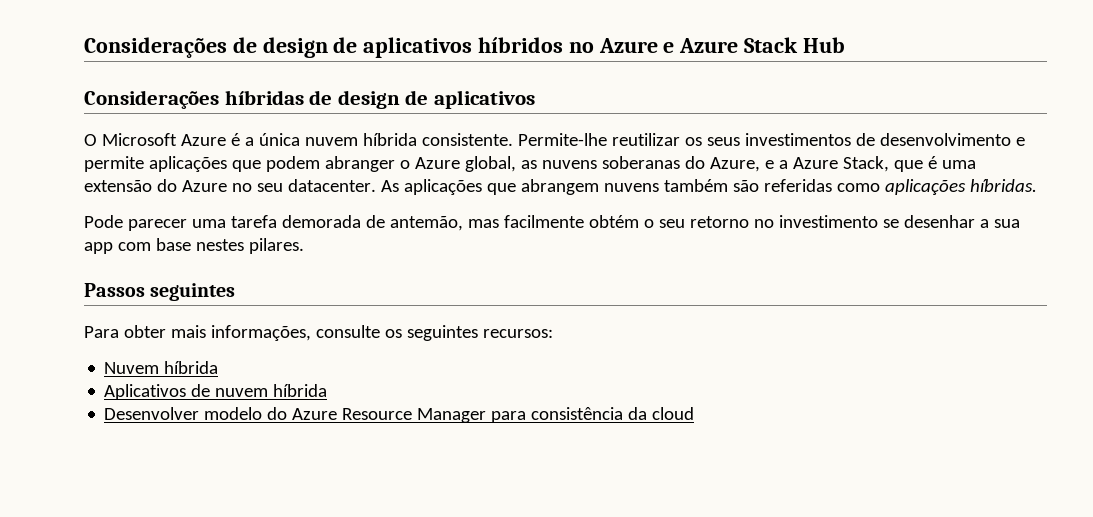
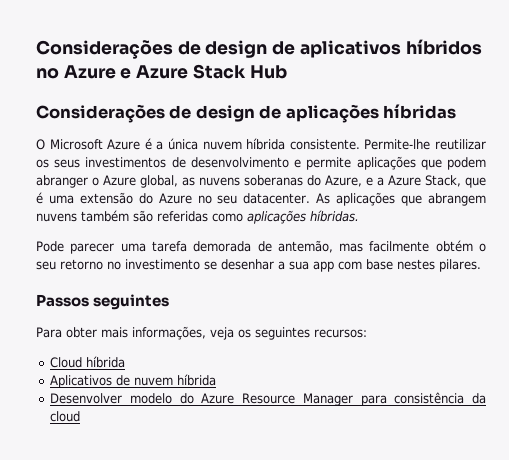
[224,90,535,109] híbridas de design de aplicativos -> [169,104,457,123] de design de aplicações híbridas
[315,325,380,338] consulte -> [210,327,234,340] veja
[104,362,160,374] Nuvem -> [50,357,83,368] Cloud

